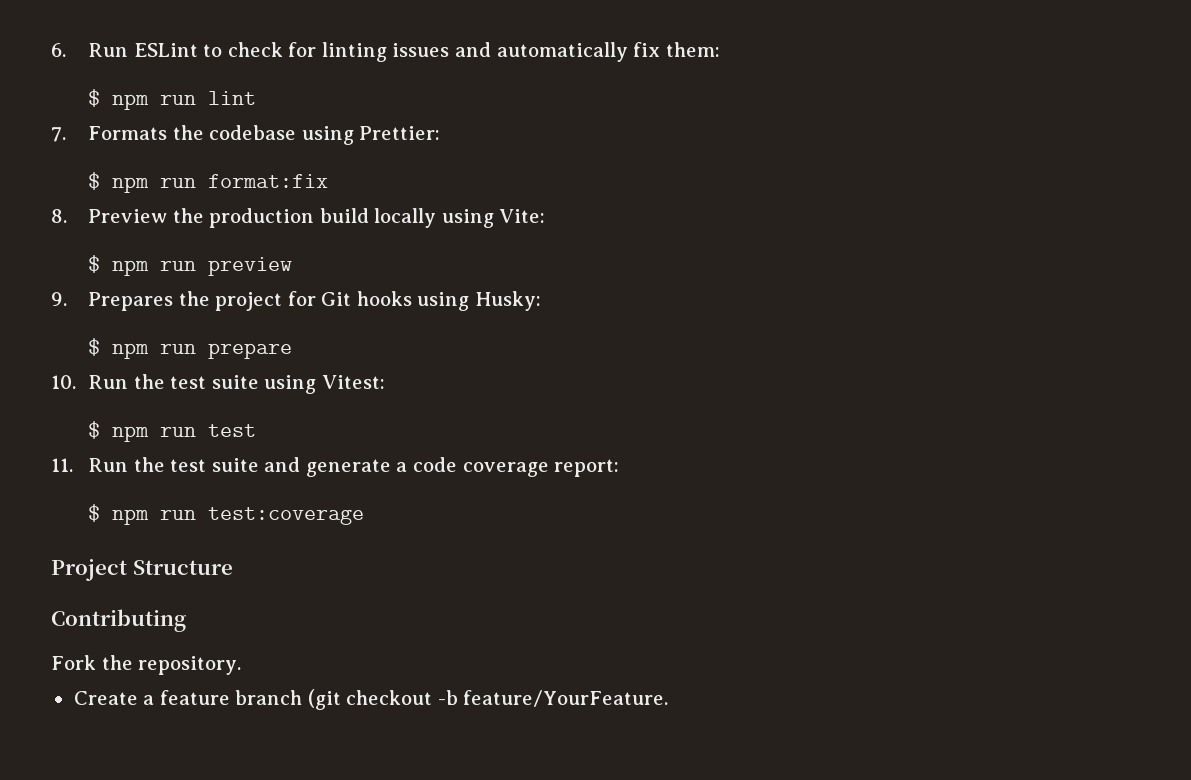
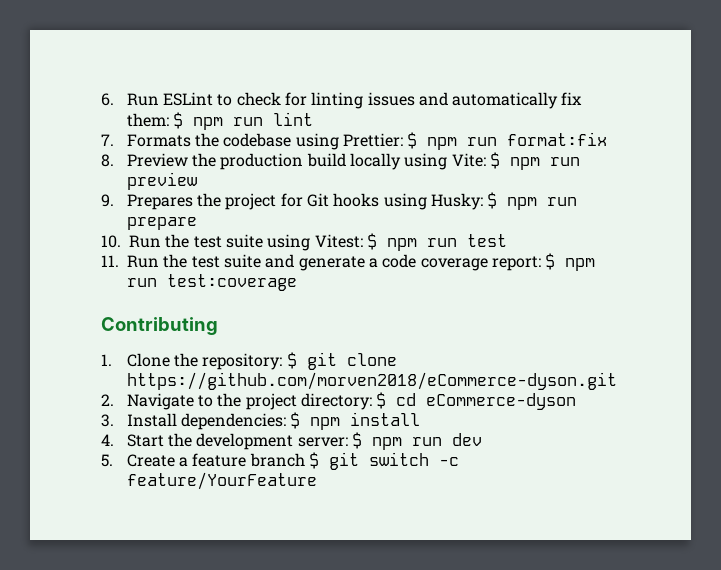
(720, 49) // -> (169, 120) none
(441, 133) // -> (403, 140) none
(546, 216) // -> (486, 160) none
(541, 301) // -> (483, 201) none
(385, 382) // -> (363, 241) none
(620, 468) // -> (541, 263) none
[51,559,233,581] // Project Structure -> (297, 282) none
[51,655,242,675] [73,689,669,710] Fork the repository. // Create a feature branch (git checkout -b feature/YourFeature. -> [101,352,397,370] [126,372,617,390] [101,392,577,410] [101,412,421,430] [101,432,482,450] [101,452,459,470] [126,472,317,490] 1. Clone the repository: $ git clone https://github.com/morven2018/eCommerce-dyson.git // 2. Navigate to the project directory: $ cd eCommerce-dyson // 3. Install dependencies: $ npm install // 4. Start the development server: $ npm run dev // 5. Create a feature branch $ git switch -c feature/YourFeature

